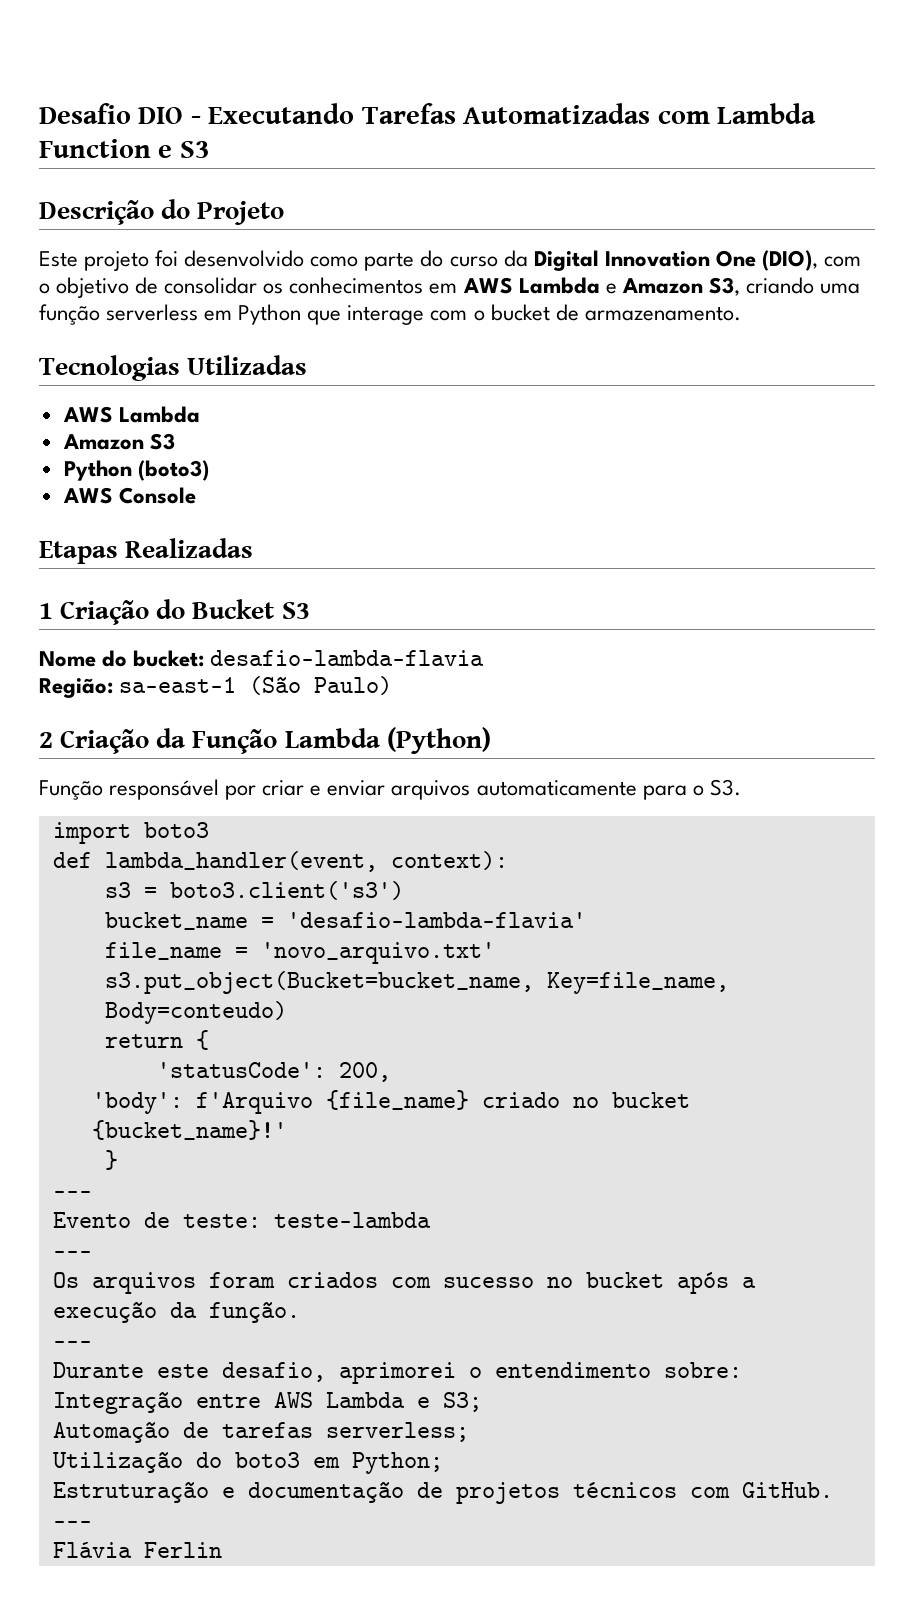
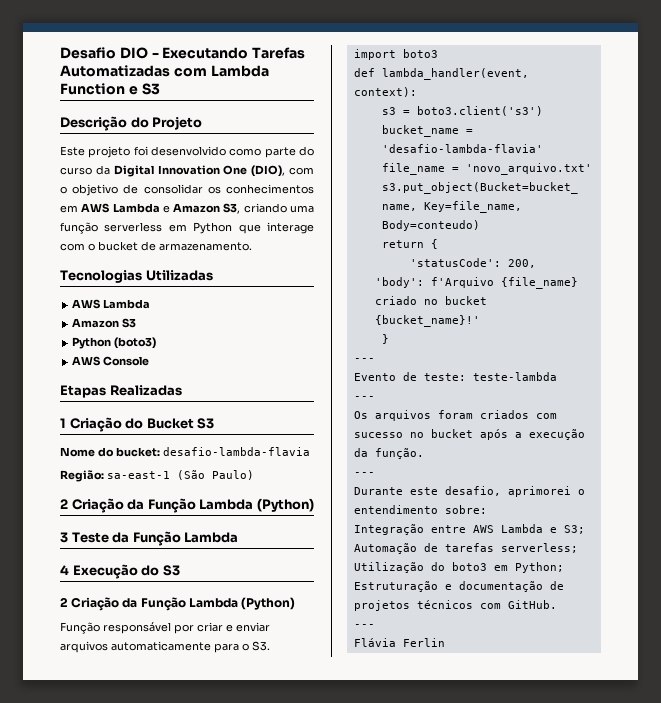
(491, 740) none -> [60,531,239,546] [60,564,180,579] [60,597,296,611] // 3 Teste da Função Lambda // 4 Execução do S3 // 2 Criação da Função Lambda (Python)

